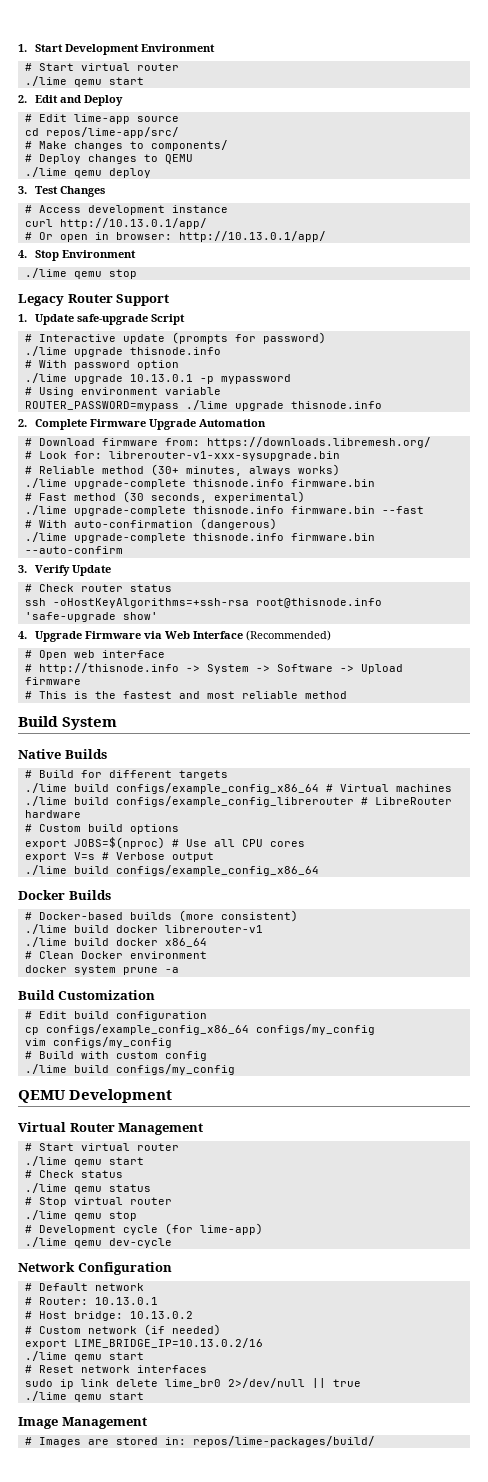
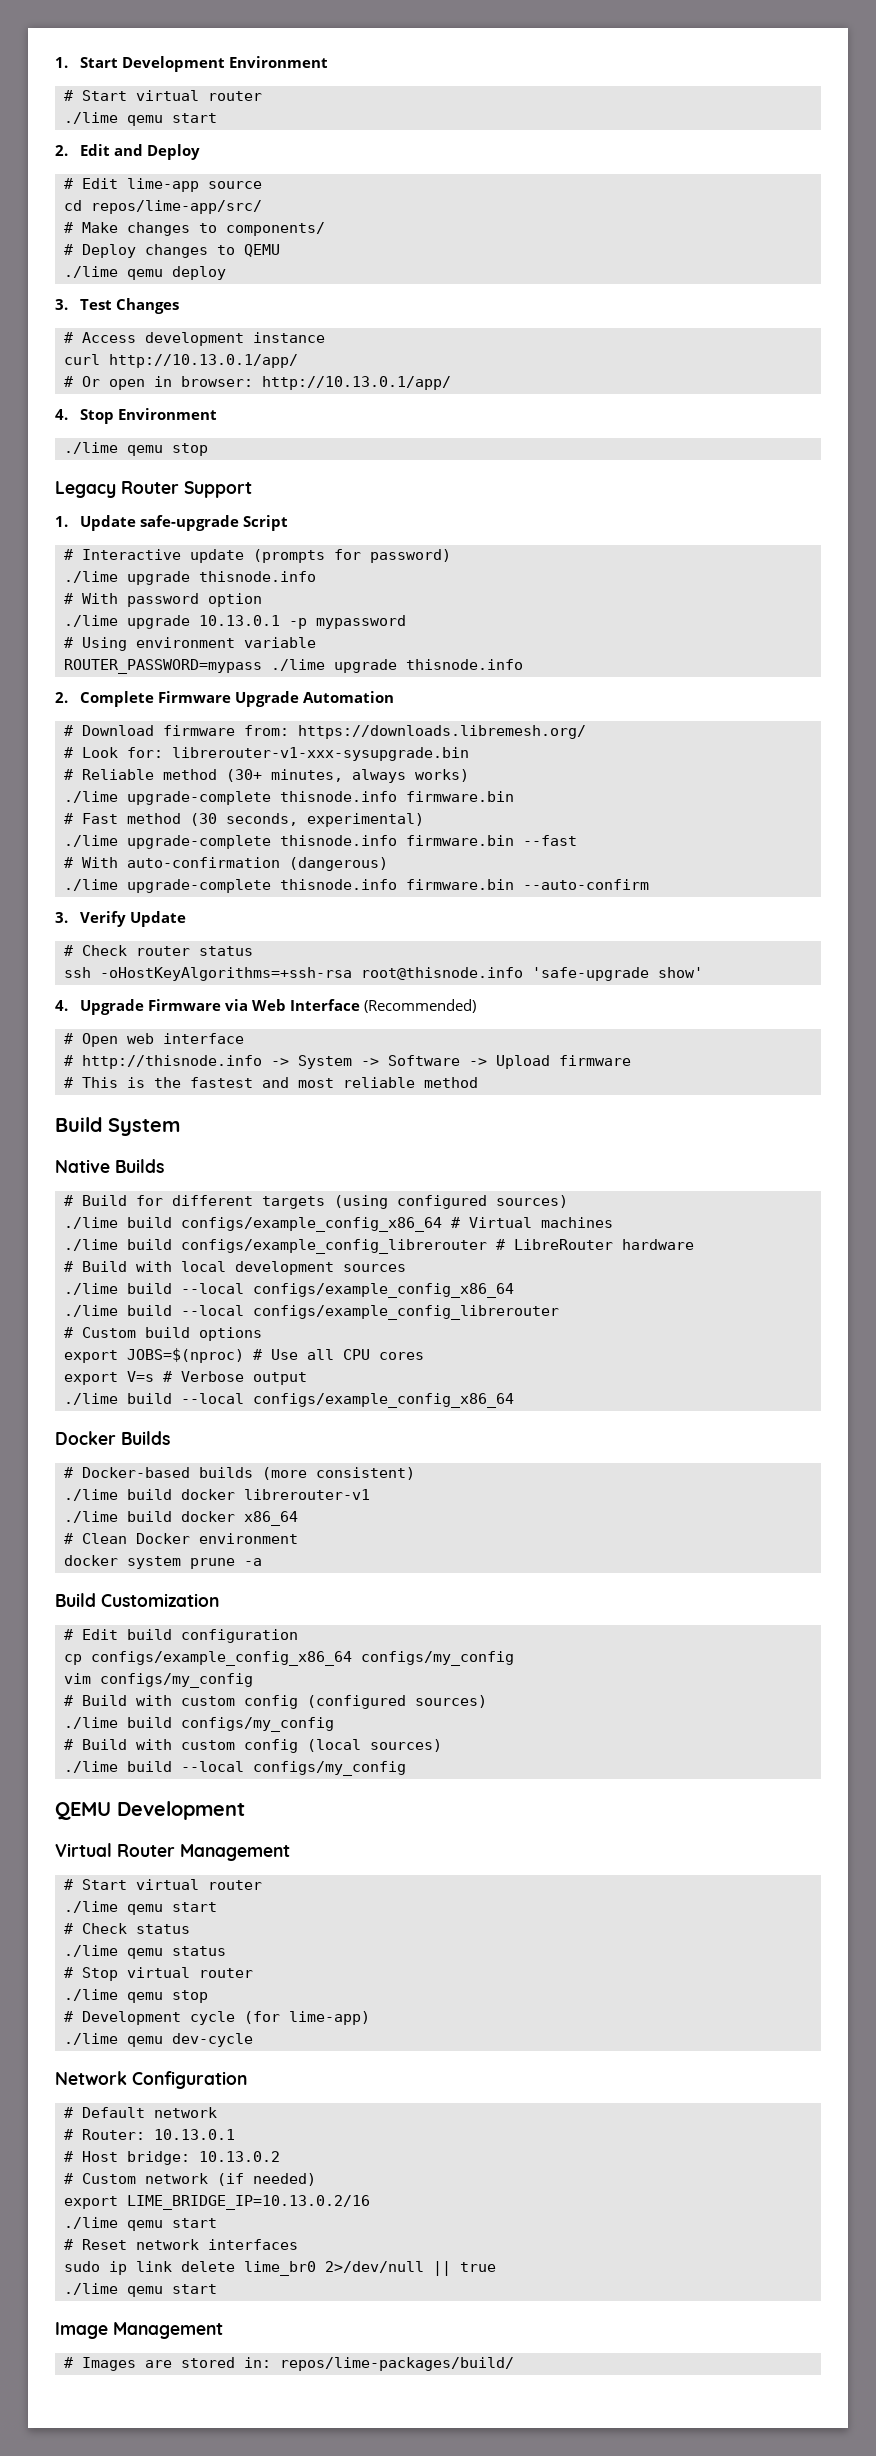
(228, 775) none -> [334,1195,568,1209] (using configured sources)
(81, 814) none -> [64,1261,406,1275] [64,1283,514,1298] [64,1305,559,1320] // # Build with local development sources // ./lime build --local configs/example_config_x86_64 // ./lime build --local configs/example_config_librerouter
(109, 870) none -> [181,1393,244,1404] --local
(207, 1056) none -> [307,1695,487,1709] (configured sources)
(235, 1069) none -> [64,1739,442,1753] [64,1761,406,1776] // # Build with custom config (local sources) // ./lime build --local configs/my_config

